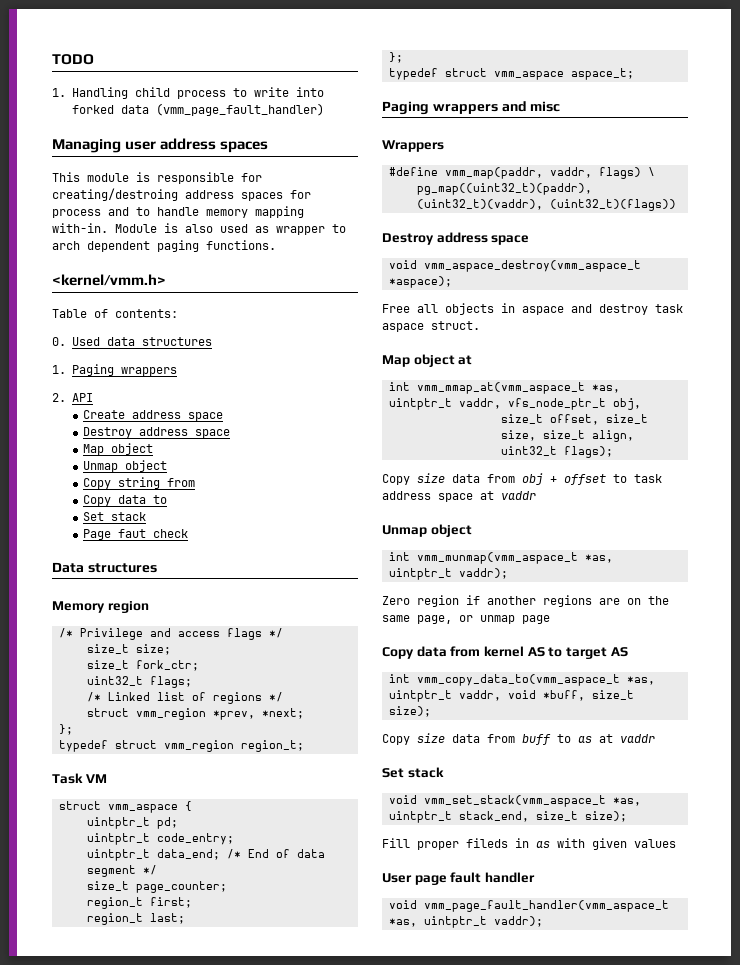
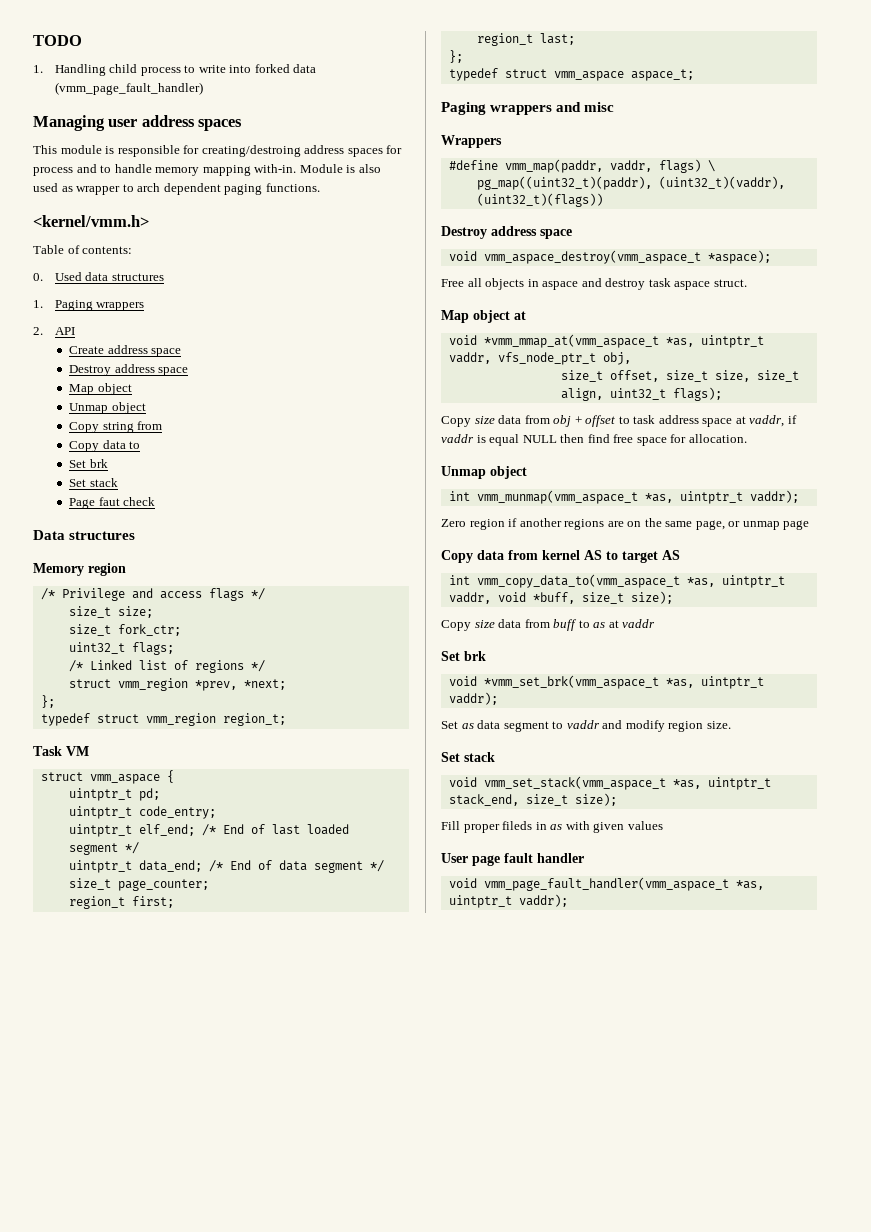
(168, 499) none -> [69,459,108,468] // Set brk
(234, 839) none -> [68,824,349,837] [68,842,139,855] // uintptr_t elf_end; /* End of last loaded segment */
[388,382,585,394] int vmm_mmap_at(vmm_aspace_t -> [448,334,659,348] void *vmm_mmap_at(vmm_aspace_t
[501,491,536,500] vaddr -> [749,415,797,427] [441,434,747,446] vaddr, if vaddr is equal NULL then find free space for allocation.
(655, 738) none -> [441,651,486,661] [448,675,764,689] [448,692,498,705] [441,720,731,732] // Set brk // void *vmm_set_brk(vmm_aspace_t *as, uintptr_t vaddr); // Set as data segment to vaddr and modify region size.

